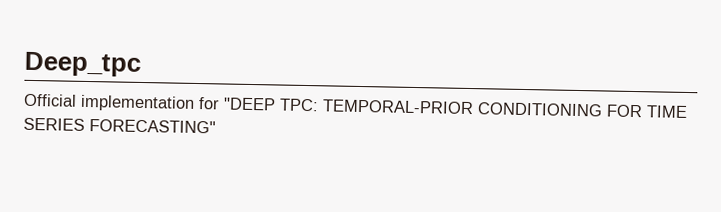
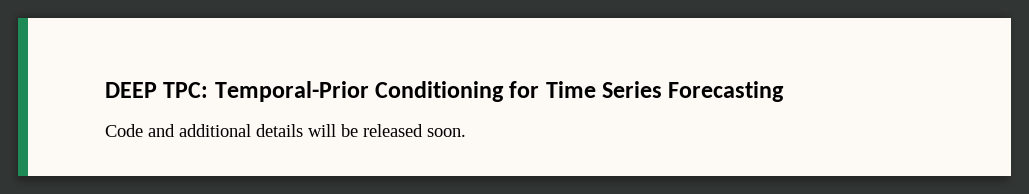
[24,51,141,77] [23,93,688,118] [23,117,216,134] Deep_tpc // Official implementation for "DEEP TPC: TEMPORAL-PRIOR CONDITIONING FOR TIME SERIES FORECASTING" -> [105,81,785,102] [105,124,466,137] DEEP TPC: Temporal-Prior Conditioning for Time Series Forecasting // Code and additional details will be released soon.

